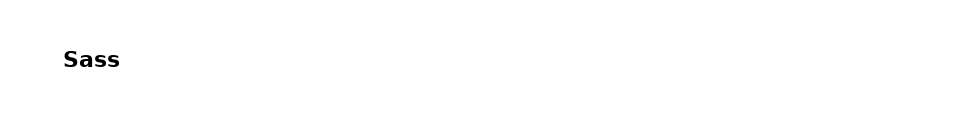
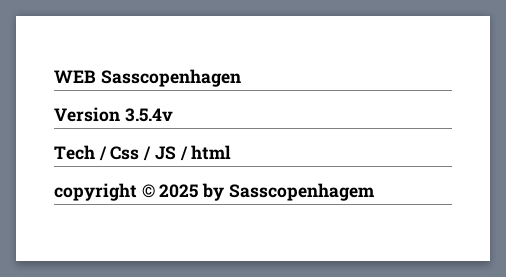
[63,51,120,67] Sass -> [54,69,241,87] [54,107,173,122] [54,145,232,161] [54,183,374,201] WEB Sasscopenhagen // Version 3.5.4v // Tech / Css / JS / html // copyright © 2025 by Sasscopenhagem

